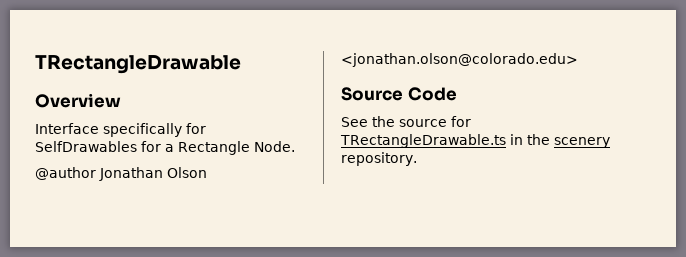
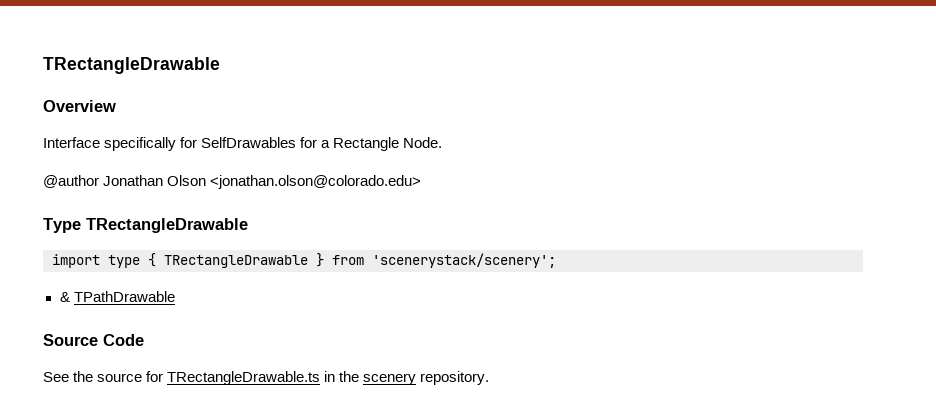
(578, 60) none -> [43,218,248,233] [52,253,556,268] [59,291,175,302] // Type TRectangleDrawable // import type { TRectangleDrawable } from 'scenerystack/scenery'; // & TPathDrawable

